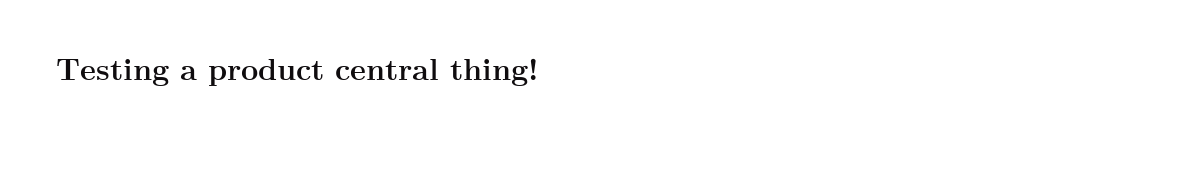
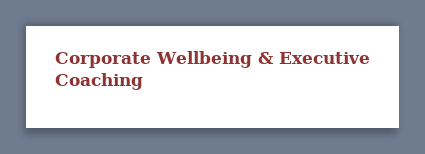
[56,58,539,86] Testing a product central thing! -> [55,51,370,68] [55,73,143,90] Corporate Wellbeing & Executive Coaching

